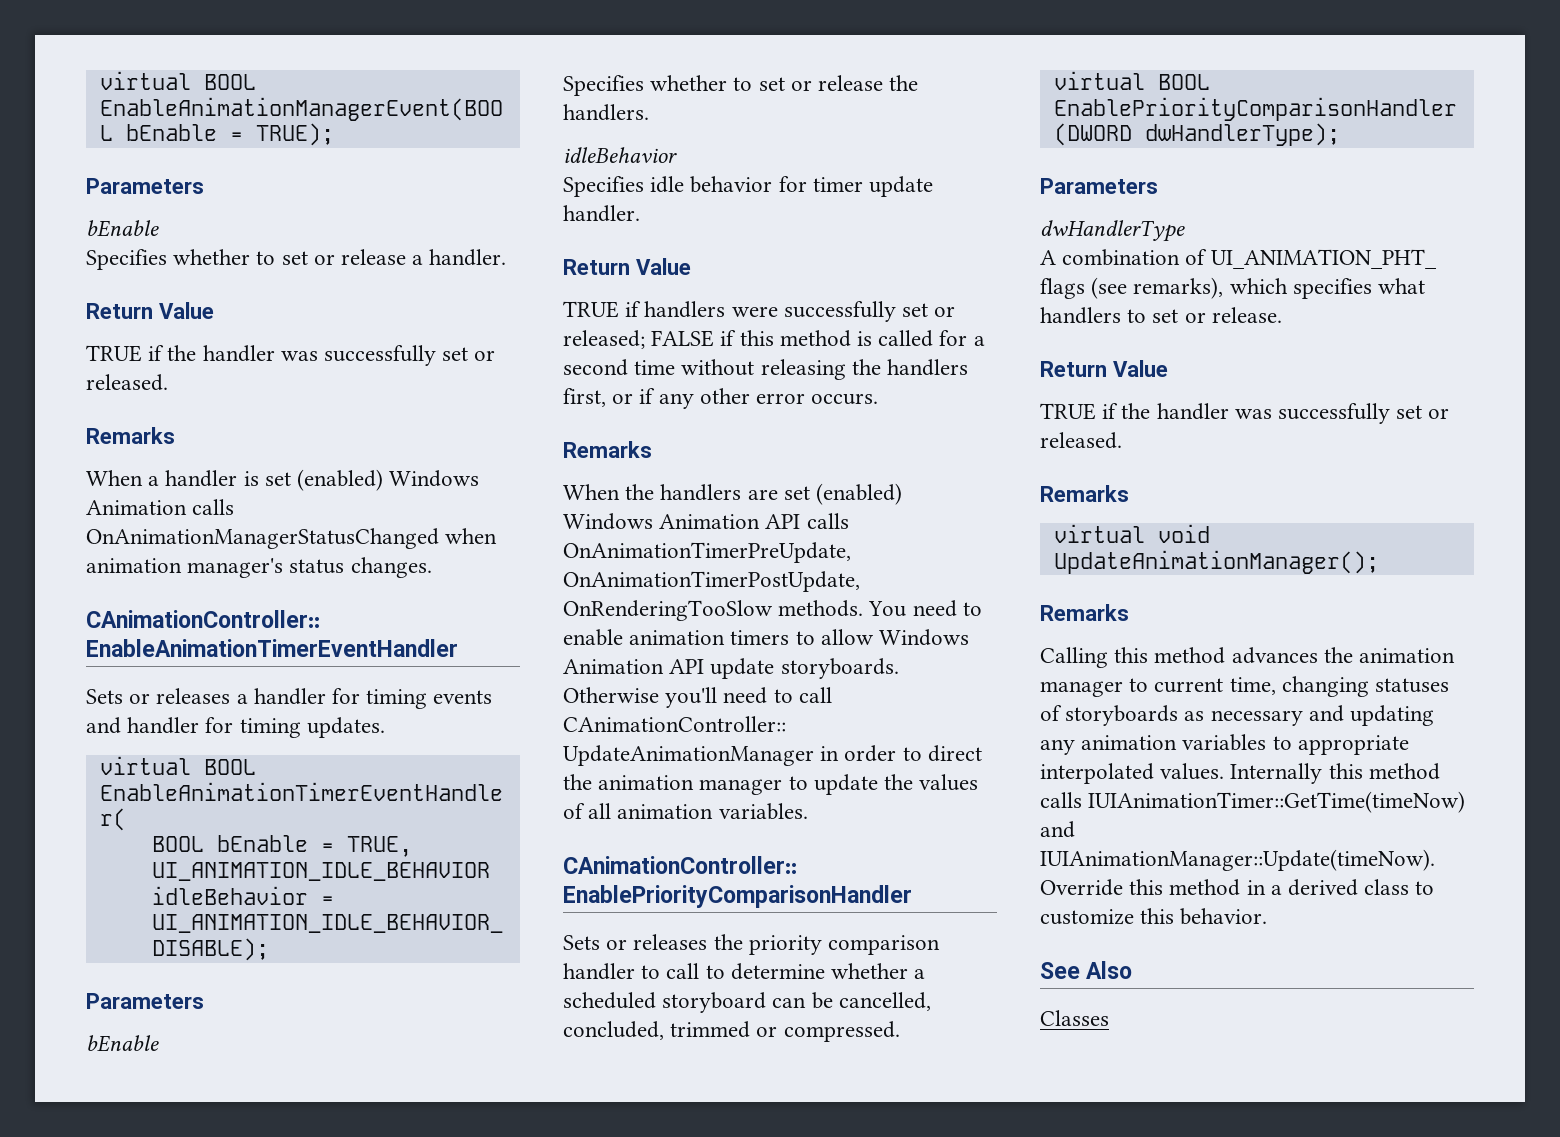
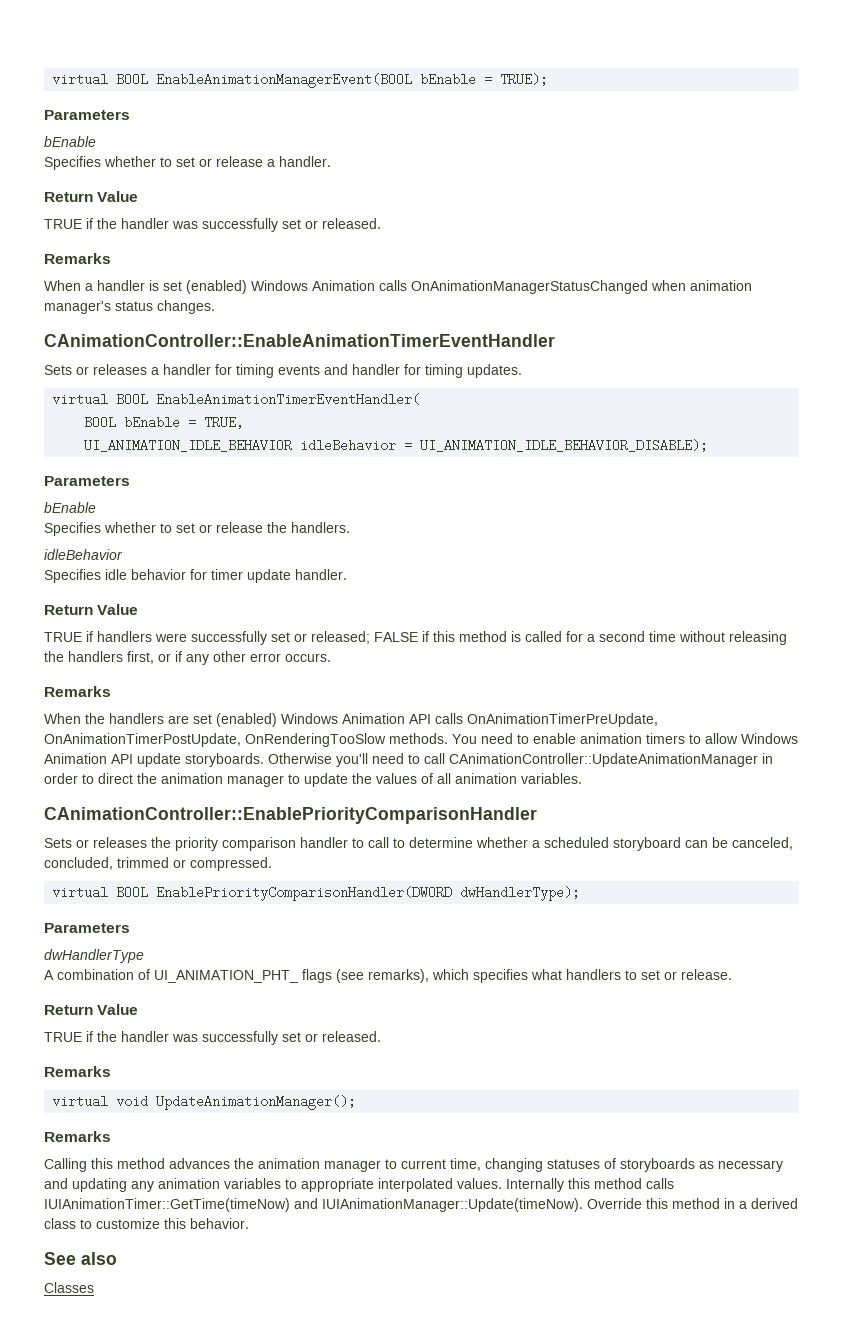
[838,992,931,1011] cancelled, -> [732,837,793,850] canceled,
[1086,961,1133,979] Also -> [81,1252,117,1265] also

